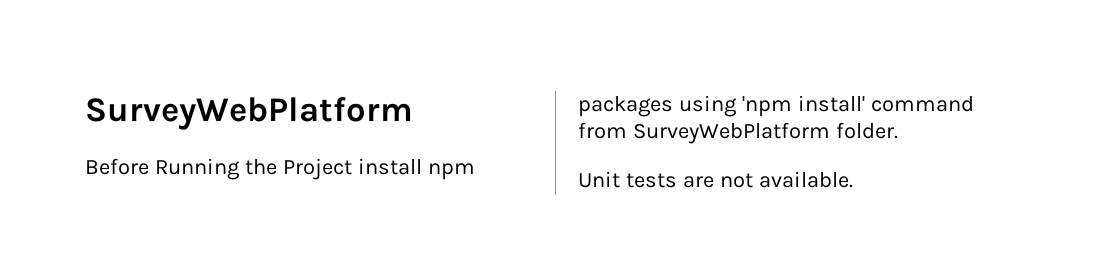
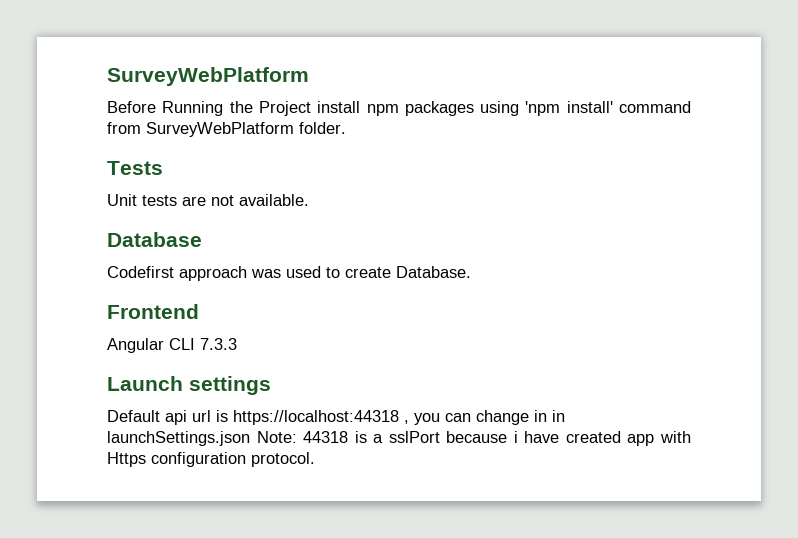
(898, 130) none -> [107,161,163,175] // Tests
(853, 179) none -> [107,232,202,247] [107,266,471,281] [107,304,199,319] [107,338,237,353] [107,376,271,395] [107,410,565,425] [107,431,691,446] [107,452,315,467] // Database // Codefirst approach was used to create Database. // Frontend // Angular CLI 7.3.3 // Launch settings // Default api url is https://localhost:44318 , you can change in in launchSettings.json Note: 44318 is a sslPort because i have created app with Https configuration protocol.

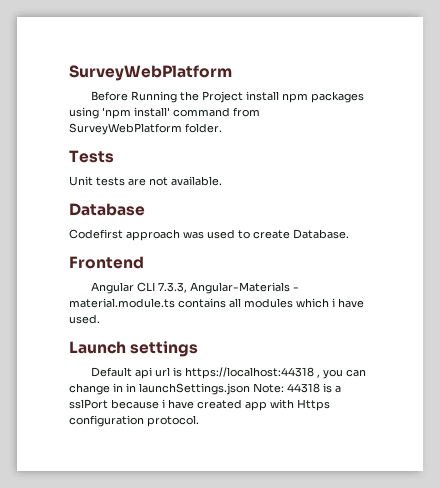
[200,338,237,350] 7.3.3 -> [158,282,300,294] [69,298,364,308] [69,314,100,324] 7.3.3, Angular-Materials - material.module.ts contains all modules which i have used.

